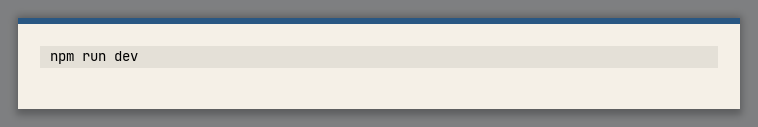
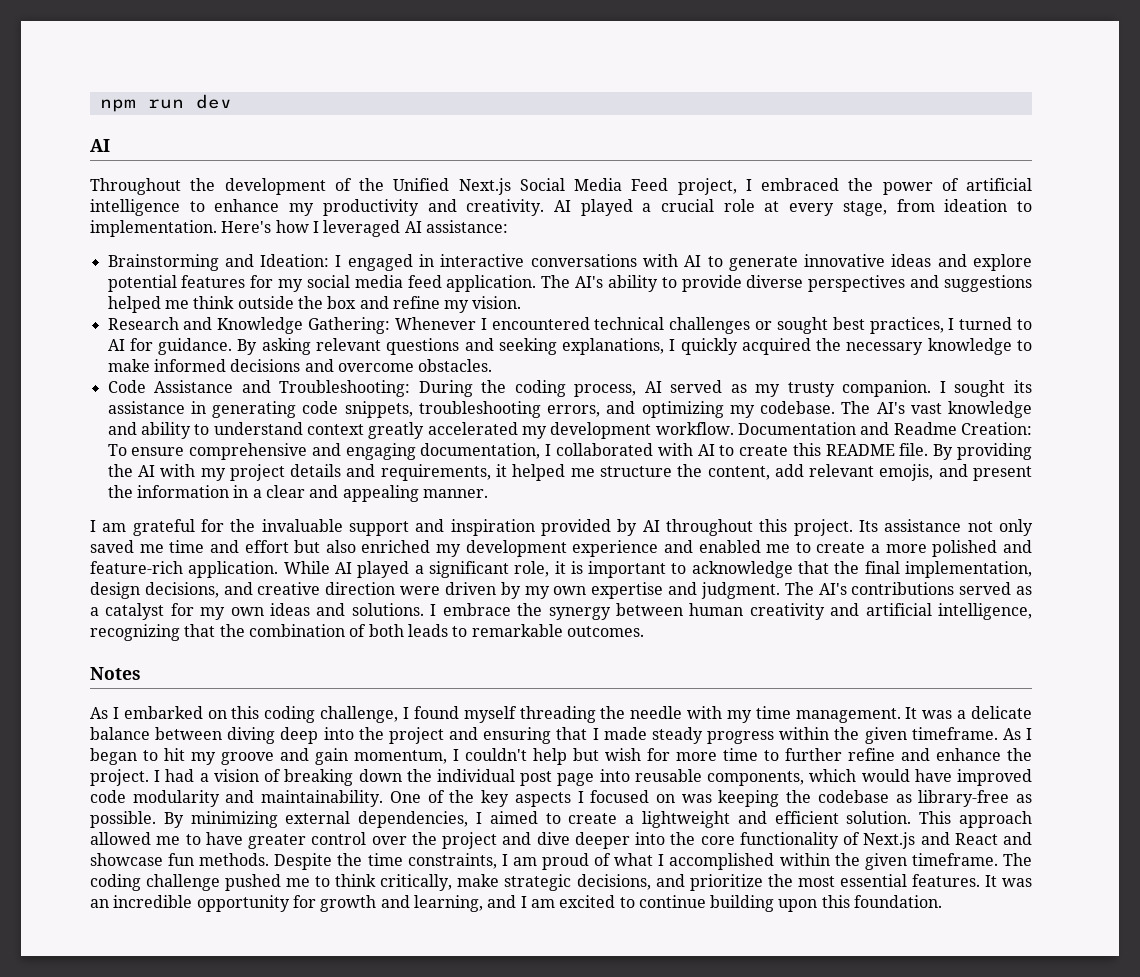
(138, 56) none -> [90,139,110,152] [90,178,1032,195] [90,199,1033,216] [90,220,508,237] [107,254,1032,271] [107,275,1032,292] [107,296,522,313] [107,317,1033,334] [107,338,1032,355] [107,359,493,372] [107,380,1032,397] [107,401,1032,418] [107,422,1032,439] [107,443,1032,460] [107,464,1032,481] [107,485,488,502] [90,519,1034,536] [90,540,1033,557] [90,561,1032,578] [90,582,1033,599] [90,603,1032,620] [90,624,644,641] [90,667,141,680] [90,706,1033,723] [90,727,1032,744] [90,748,1032,765] [90,769,1032,786] [90,790,1032,807] [90,811,1032,828] [90,832,1032,849] [90,853,1032,870] [90,874,1032,891] [90,895,943,912] // AI // Throughout the development of the Unified Next.js Social Media Feed project, I embraced the power of artificial intelligence to enhance my productivity and creativity. AI played a crucial role at every stage, from ideation to implementation. Here's how I leveraged AI assistance: // Brainstorming and Ideation: I engaged in interactive conversations with AI to generate innovative ideas and explore potential features for my social media feed application. The AI's ability to provide diverse perspectives and suggestions helped me think outside the box and refine my vision. // Research and Knowledge Gathering: Whenever I encountered technical challenges or sought best practices, I turned to AI for guidance. By asking relevant questions and seeking explanations, I quickly acquired the necessary knowledge to make informed decisions and overcome obstacles. // Code Assistance and Troubleshooting: During the coding process, AI served as my trusty companion. I sought its assistance in generating code snippets, troubleshooting errors, and optimizing my codebase. The AI's vast knowledge and ability to understand context greatly accelerated my development workflow. Documentation and Readme Creation: To ensure comprehensive and engaging documentation, I collaborated with AI to create this README file. By providing the AI with my project details and requirements, it helped me structure the content, add relevant emojis, and present the information in a clear and appealing manner. // I am grateful for the invaluable support and inspiration provided by AI throughout this project. Its assistance not only saved me time and effort but also enriched my development experience and enabled me to create a more polished and feature-rich application. While AI played a significant role, it is important to acknowledge that the final implementation, design decisions, and creative direction were driven by my own expertise and judgment. The AI's contributions served as a catalyst for my own ideas and solutions. I embrace the synergy between human creativity and artificial intelligence, recognizing that the combination of both leads to remarkable outcomes. // Notes // As I embarked on this coding challenge, I found myself threading the needle with my time management. It was a delicate balance between diving deep into the project and ensuring that I made steady progress within the given timeframe. As I began to hit my groove and gain momentum, I couldn't help but wish for more time to further refine and enhance the project. I had a vision of breaking down the individual post page into reusable components, which would have improved code modularity and maintainability. One of the key aspects I focused on was keeping the codebase as library-free as possible. By minimizing external dependencies, I aimed to create a lightweight and efficient solution. This approach allowed me to have greater control over the project and dive deeper into the core functionality of Next.js and React and showcase fun methods. Despite the time constraints, I am proud of what I accomplished within the given timeframe. The coding challenge pushed me to think critically, make strategic decisions, and prioritize the most essential features. It was an incredible opportunity for growth and learning, and I am excited to continue building upon this foundation.

